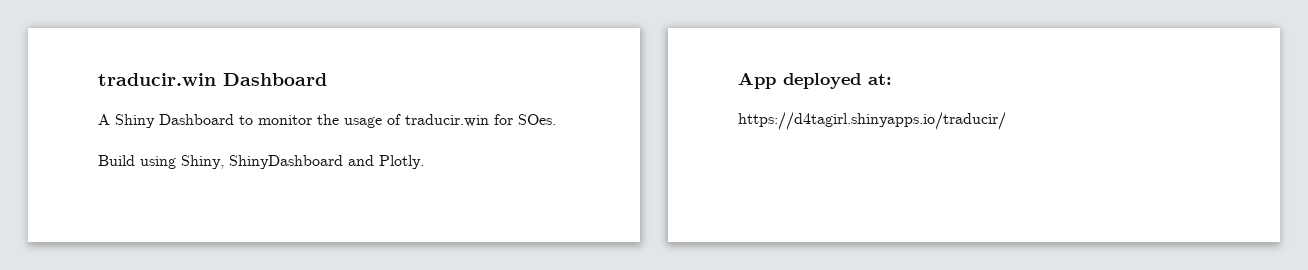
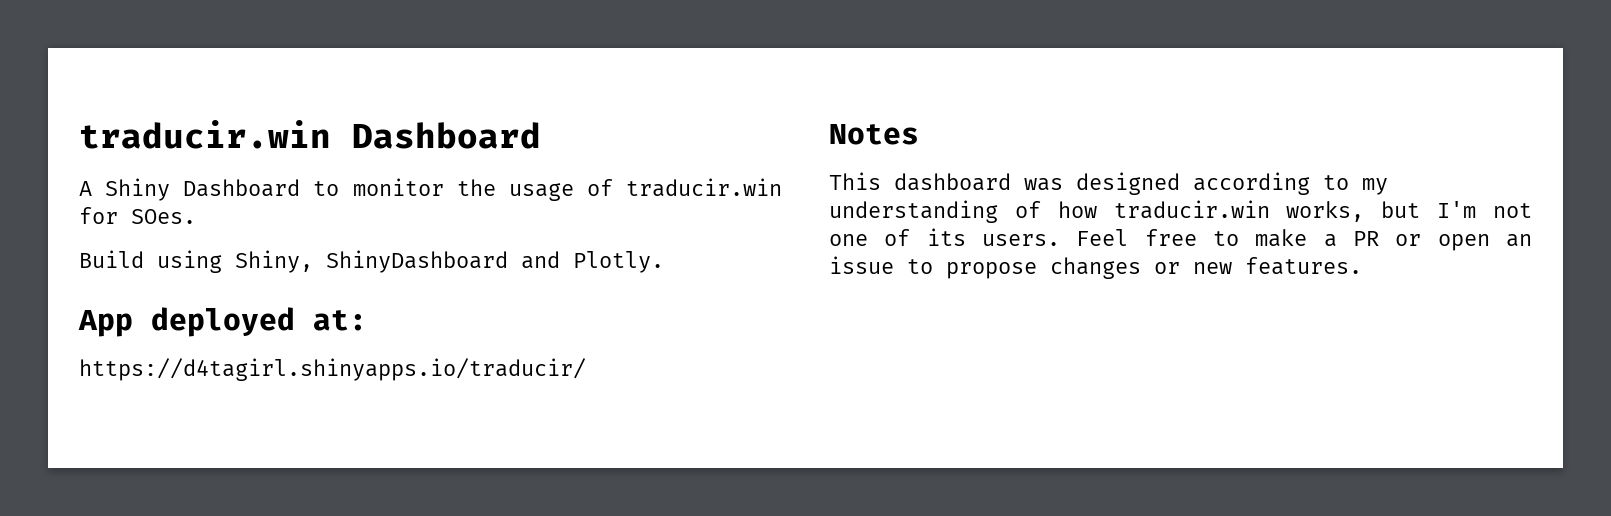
(1006, 121) none -> [829,124,919,145] [829,172,1388,195] [829,200,1532,223] [829,228,1532,251] [829,256,1362,279] // Notes // This dashboard was designed according to my understanding of how traducir.win works, but I'm not one of its users. Feel free to make a PR or open an issue to propose changes or new features.

